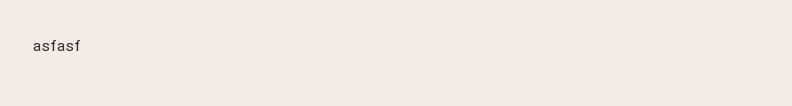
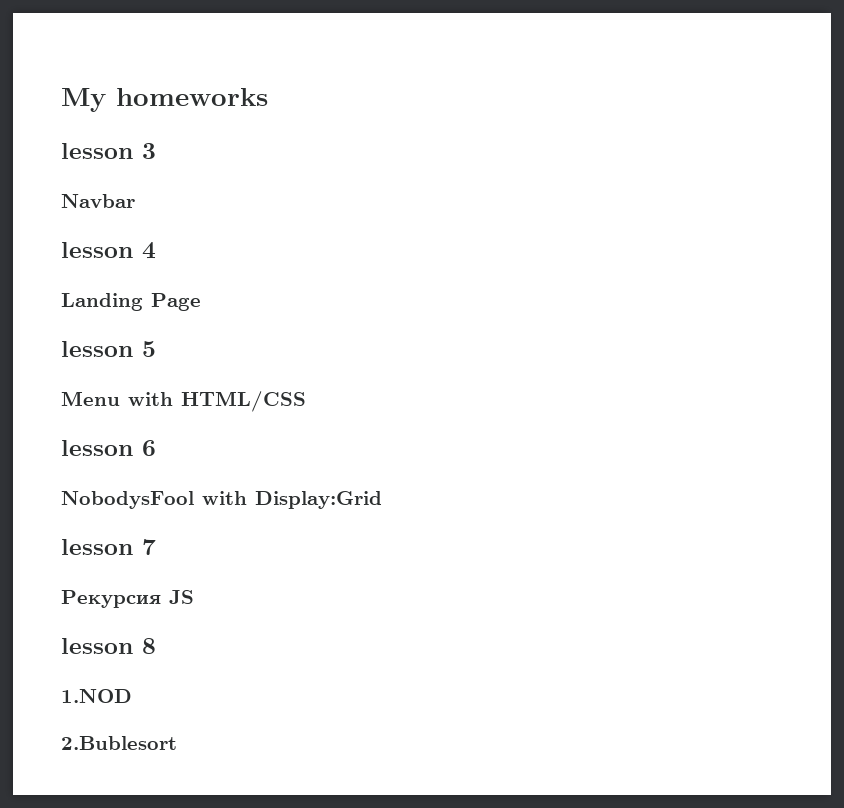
[33,40,81,51] asfasf -> [61,88,268,112] [61,143,156,159] [61,194,135,208] [61,242,156,259] [61,293,201,311] [61,341,156,357] [61,391,306,412] [61,440,156,456] [61,491,382,509] [61,539,156,555] [61,590,194,608] [61,638,156,654] [61,689,132,703] [61,736,177,750] My homeworks // lesson 3 // Navbar // lesson 4 // Landing Page // lesson 5 // Menu with HTML/CSS // lesson 6 // NobodysFool with Display:Grid // lesson 7 // Рекурсия JS // lesson 8 // 1.NOD // 2.Bublesort

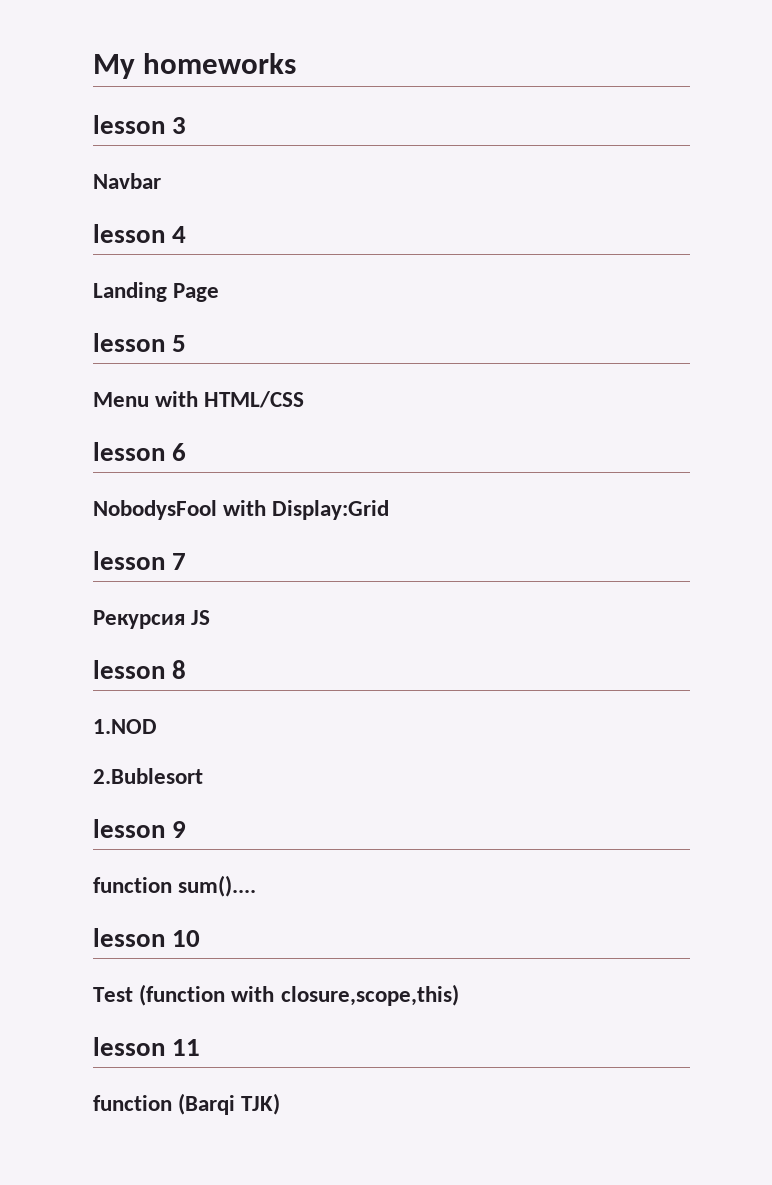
(177, 743) none -> [93,819,187,838] [93,875,257,897] [93,928,201,947] [93,984,459,1006] [93,1037,201,1056] [93,1093,281,1115] // lesson 9 // function sum().... // lesson 10 // Test (function with closure,scope,this) // lesson 11 // function (Barqi TJK)

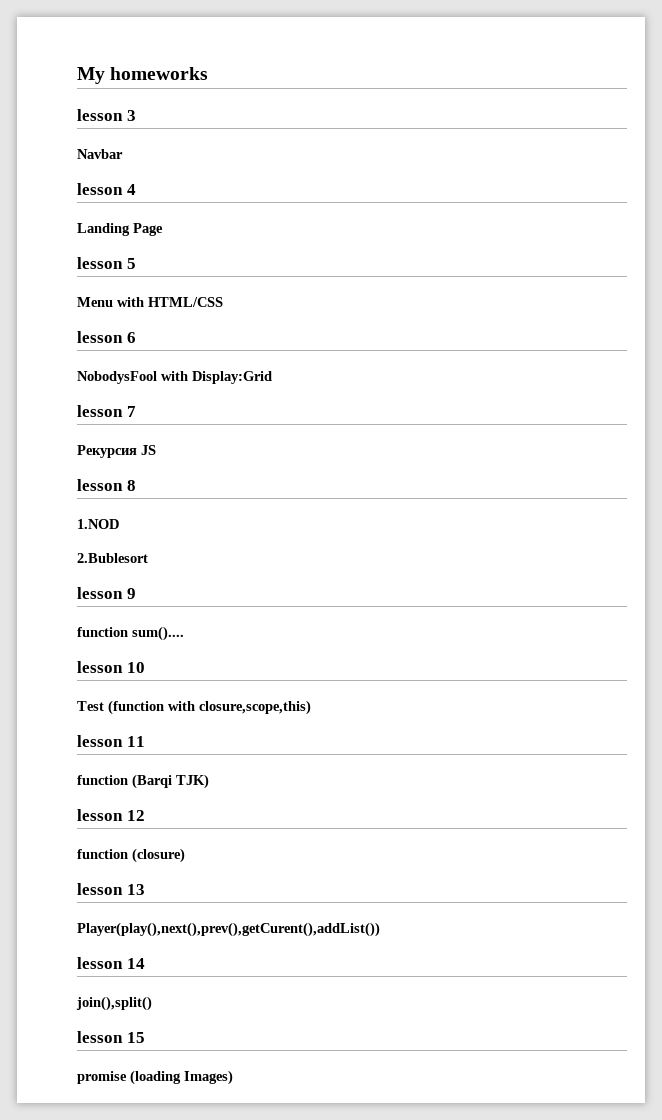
(281, 1104) none -> [77,809,145,821] [77,848,185,863] [77,883,145,895] [77,922,380,937] [77,957,145,969] [76,996,152,1011] [77,1031,145,1043] [77,1070,233,1085] // lesson 12 // function (closure) // lesson 13 // Player(play(),next(),prev(),getCurent(),addList()) // lesson 14 // join(),split() // lesson 15 // promise (loading Images)

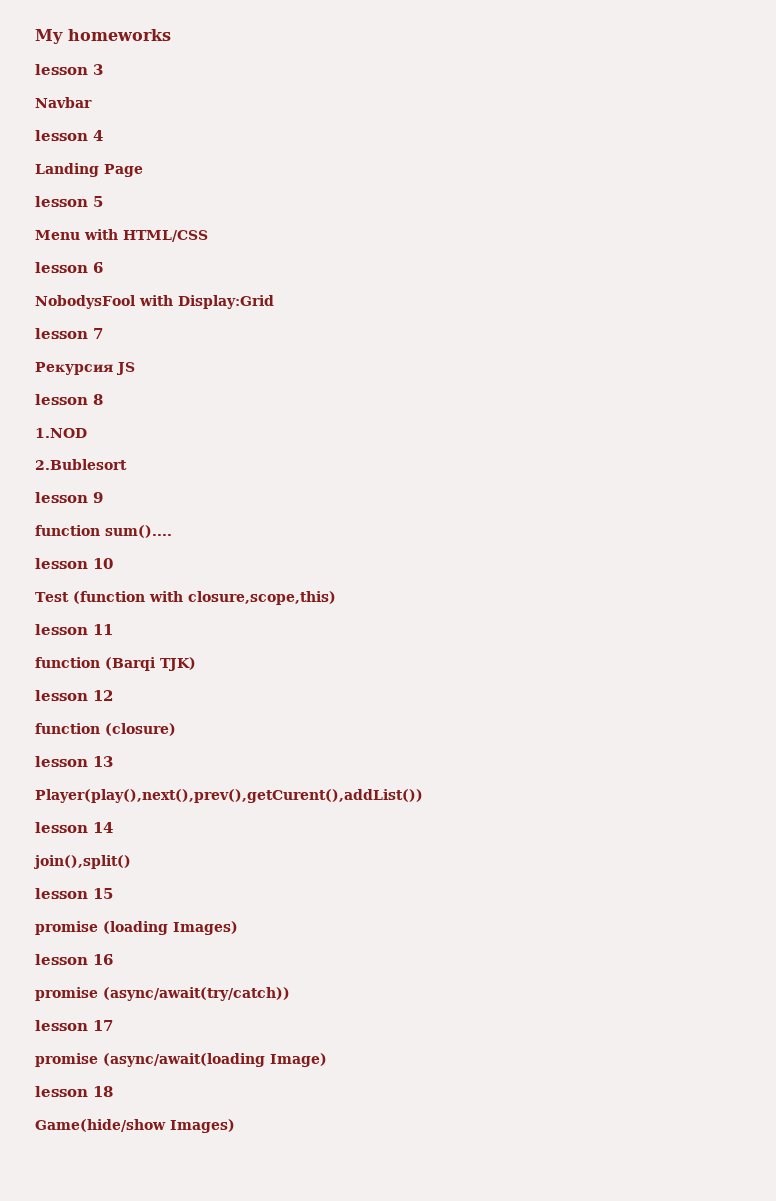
(233, 1077) none -> [35,954,113,965] [35,987,290,1001] [35,1020,113,1031] [35,1053,327,1067] [35,1086,113,1097] [35,1119,235,1133] // lesson 16 // promise (async/await(try/catch)) // lesson 17 // promise (async/await(loading Image) // lesson 18 // Game(hide/show Images)

